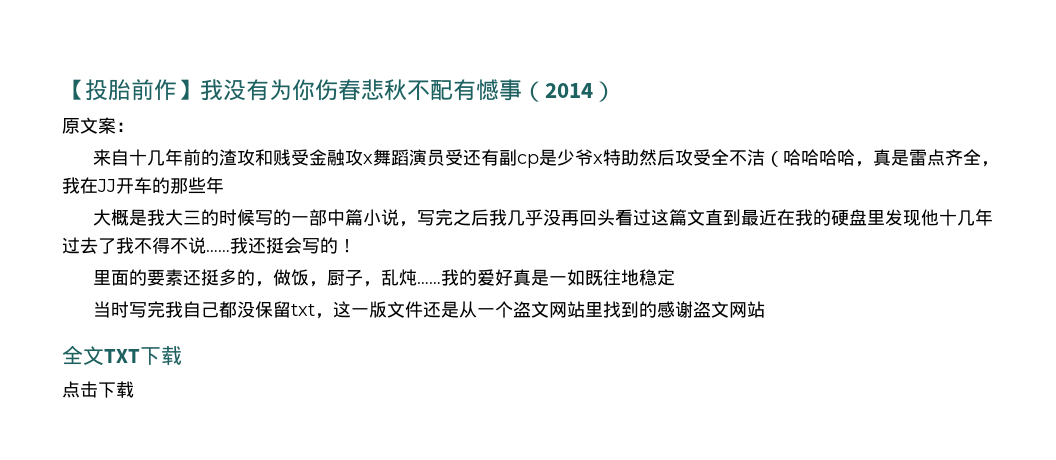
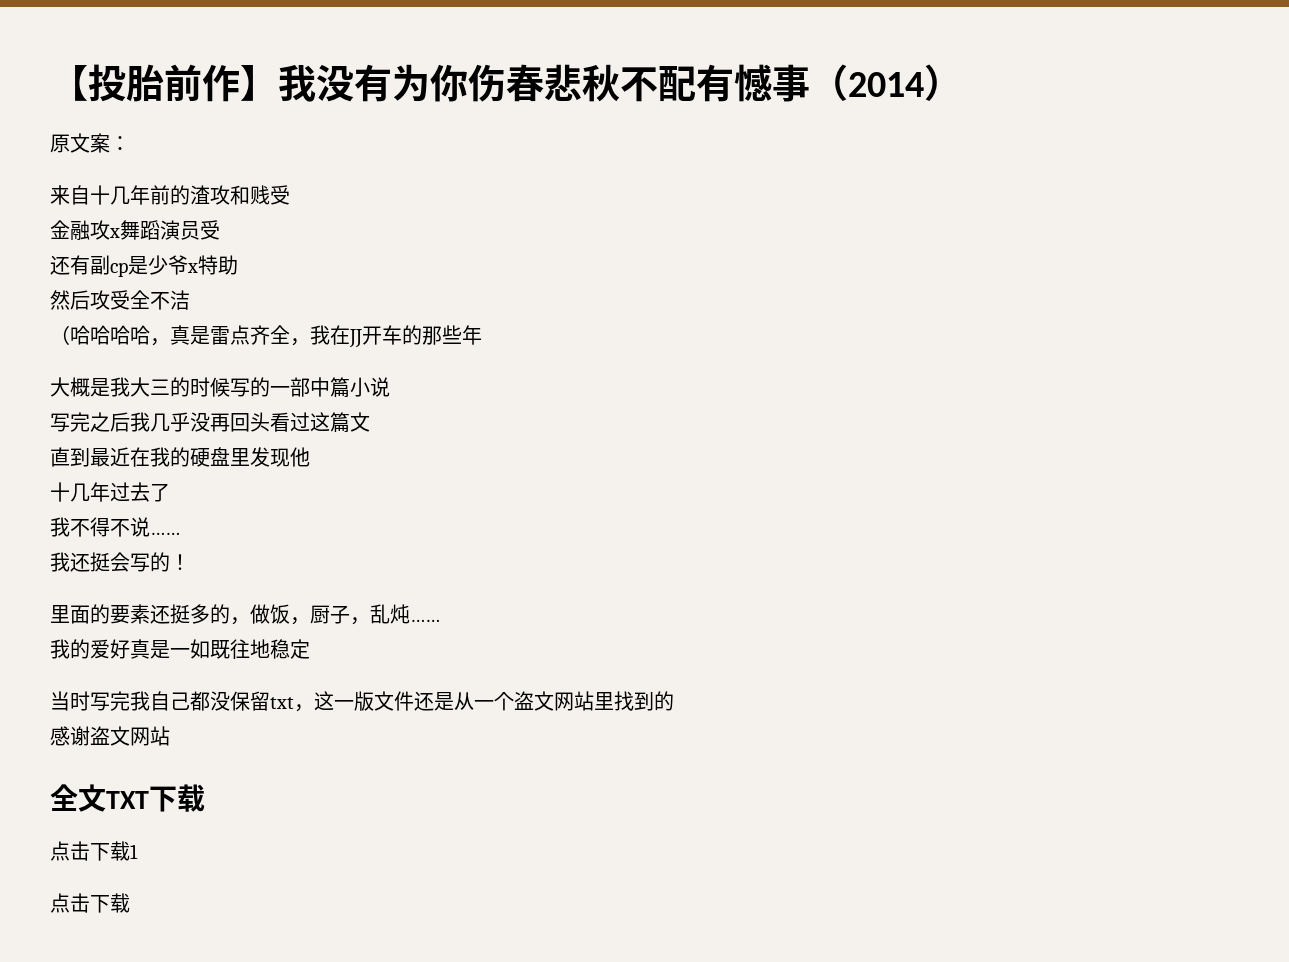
(310, 157) none -> (290, 195) //
(464, 157) none -> (220, 230) //
(640, 157) none -> (238, 265) //
(766, 157) none -> (190, 300) //
[399,221,418,227] ， -> (390, 387) //
(706, 217) none -> (370, 422) //
(940, 217) none -> (310, 457) //
(116, 246) none -> (170, 492) //
(230, 251) none -> (180, 533) //
(442, 283) none -> (440, 620) //
(658, 309) none -> (674, 701) //
(182, 356) none -> [50,841,138,861] // 点击下载1

